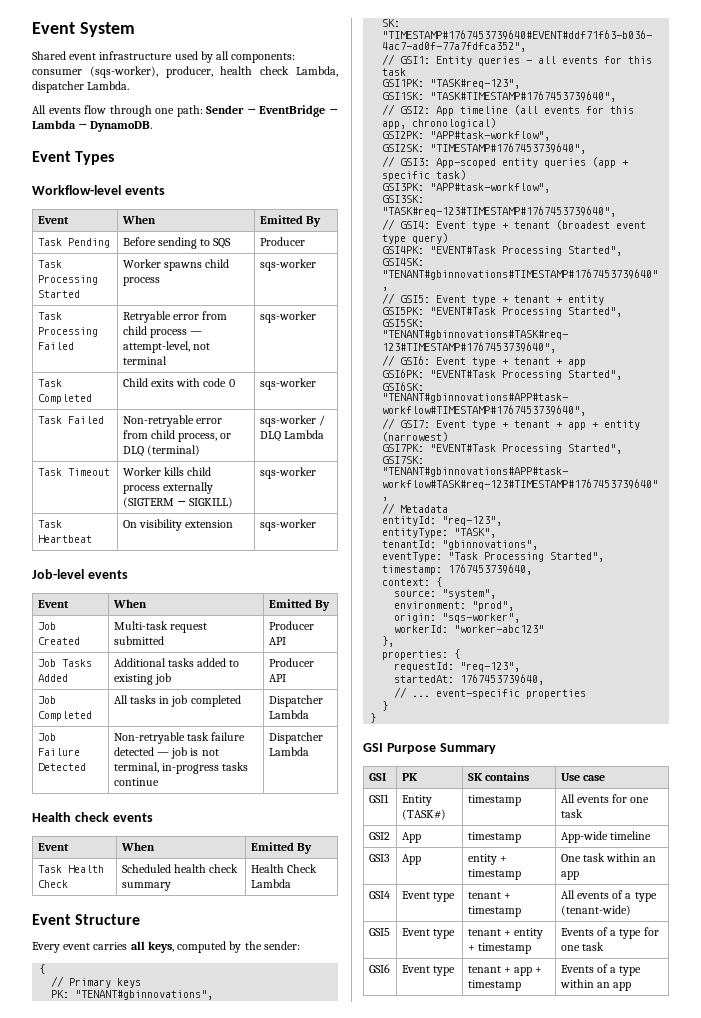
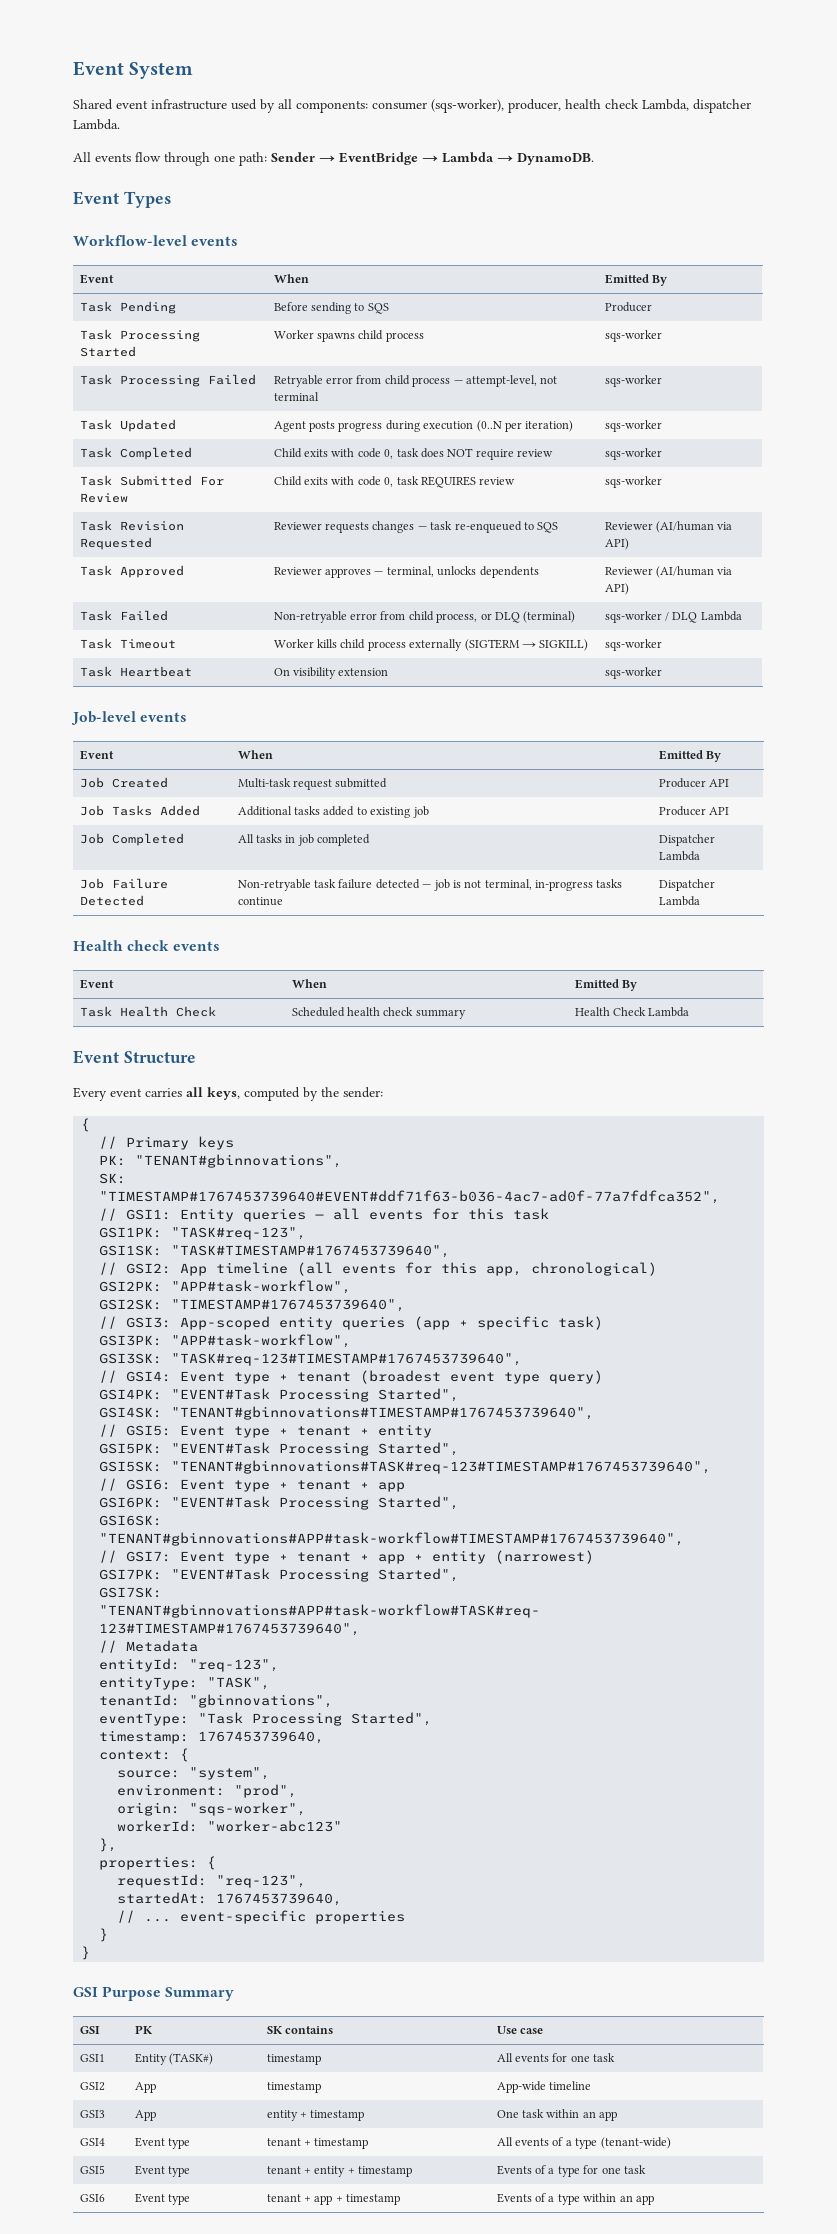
(316, 317) none -> [79,419,176,432] [273,420,574,432] [604,420,662,432] // Task Updated | Agent posts progress during execution (0..N per iteration) | sqs-worker
[228,379,235,387] [259,378,316,390] 0 | sqs-worker -> [384,448,553,460] [604,448,662,460] [79,475,224,486] [79,493,128,503] [273,476,516,488] [604,476,662,488] [79,520,184,531] [79,537,152,550] [273,521,559,533] [604,521,733,533] [604,538,629,550] [79,565,184,578] [273,566,539,578] [604,566,733,578] [604,583,629,595] 0, task does NOT require review | sqs-worker // Task Submitted For Review | Child exits with code 0, task REQUIRES review | sqs-worker // Task Revision Requested | Reviewer requests changes — task re-enqueued to SQS | Reviewer (AI/human via API) // Task Approved | Reviewer approves — terminal, unlocks dependents | Reviewer (AI/human via API)

